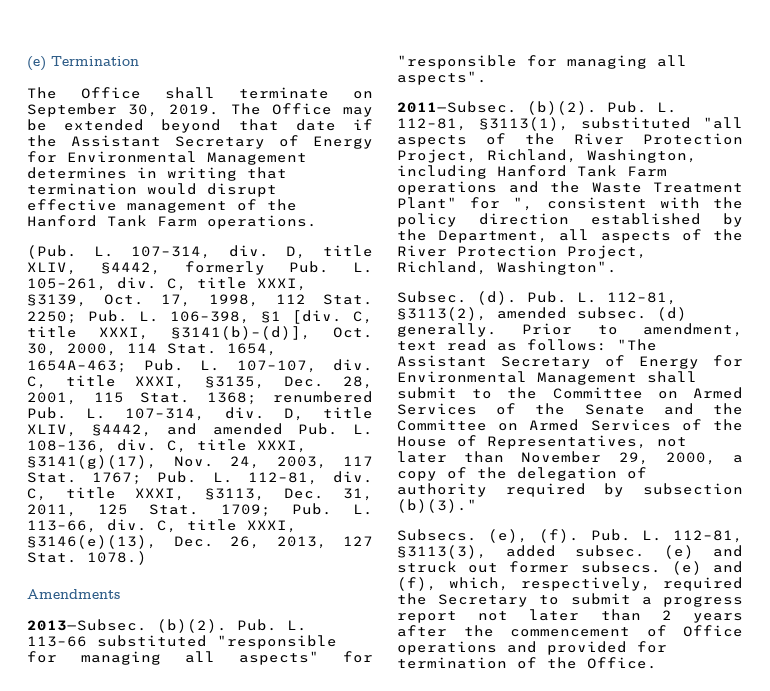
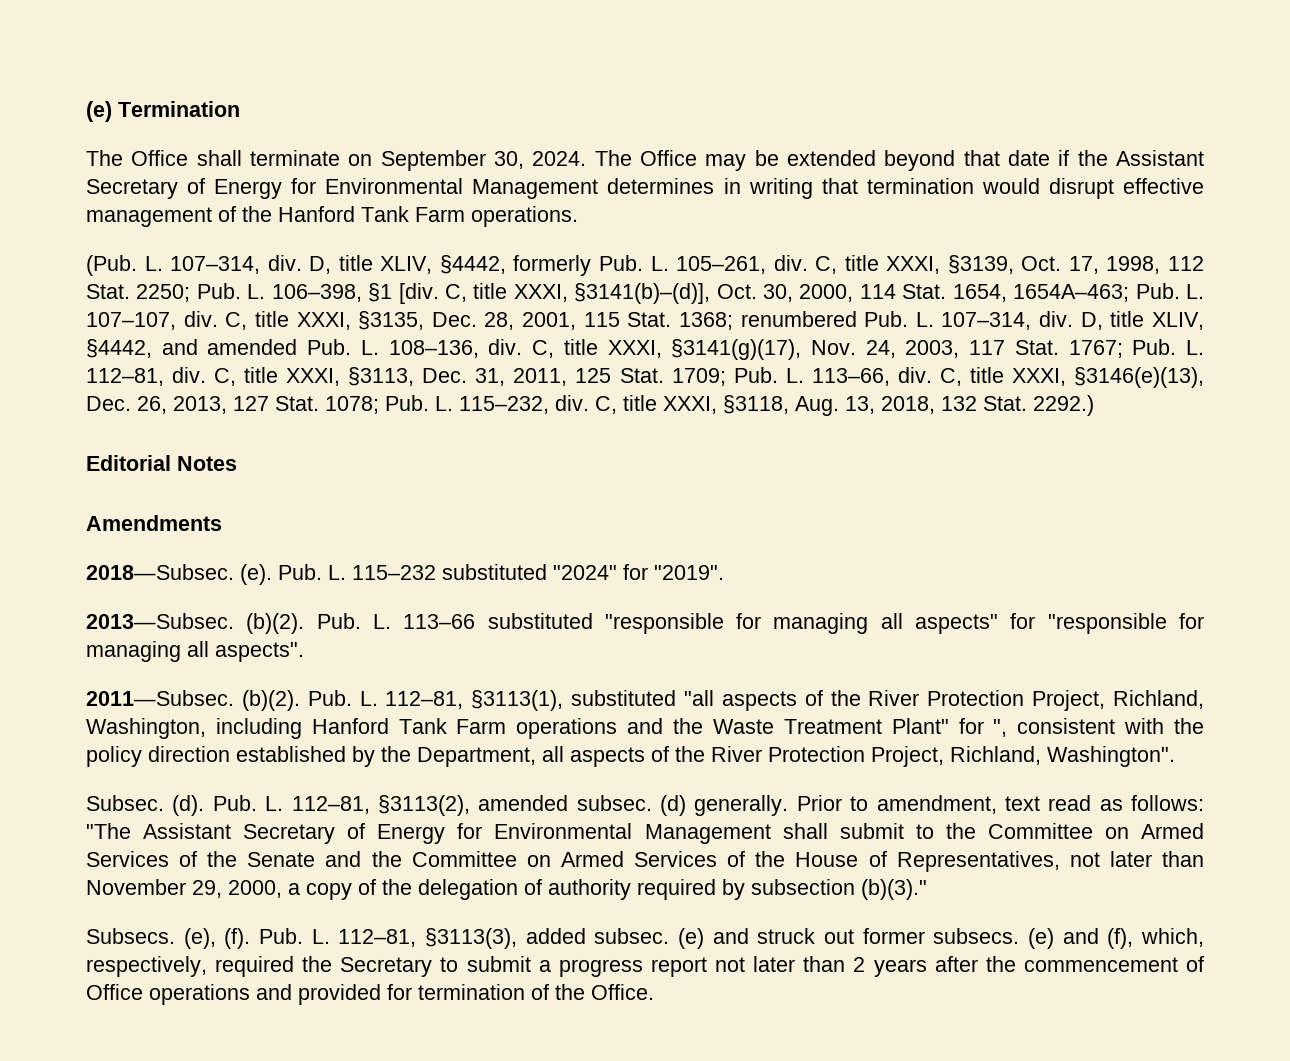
[169,104,220,115] 2019. -> [532,151,587,166] 2024.
[87,551,147,565] [27,589,120,599] 1078.) // Amendments -> [325,395,1094,416] [86,455,237,471] [86,515,222,531] [86,564,724,585] 1078; Pub. L. 115–232, div. C, title XXXI, §3118, Aug. 13, 2018, 132 Stat. 2292.) // Editorial Notes // Amendments // 2018—Subsec. (e). Pub. L. 115–232 substituted "2024" for "2019".

